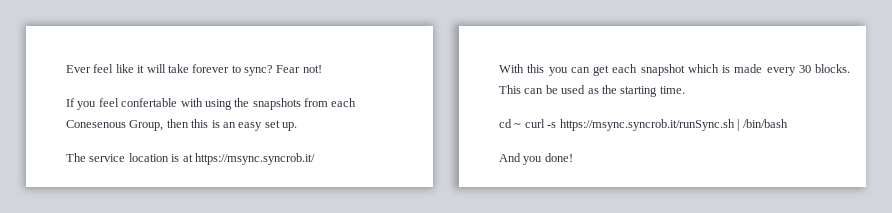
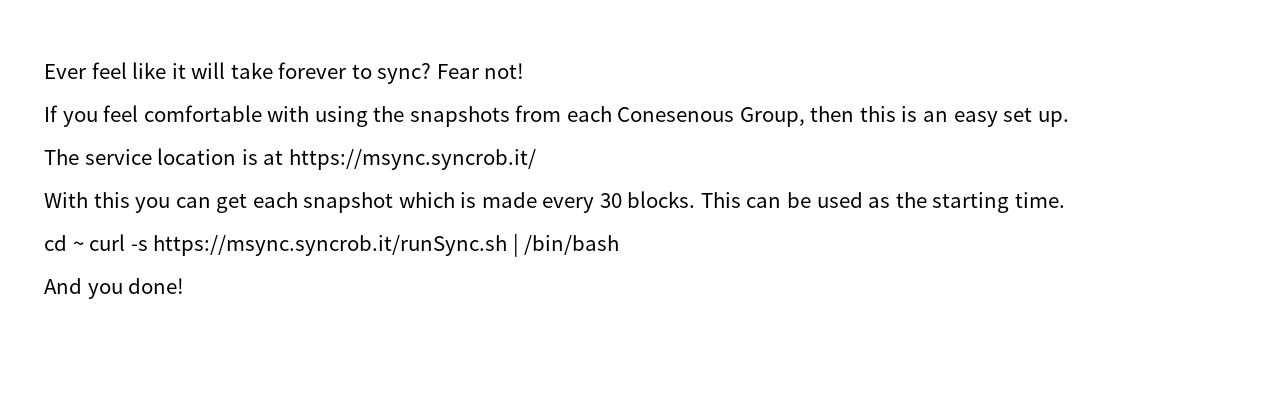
[121,98,178,107] confertable -> [143,105,262,122] comfortable

